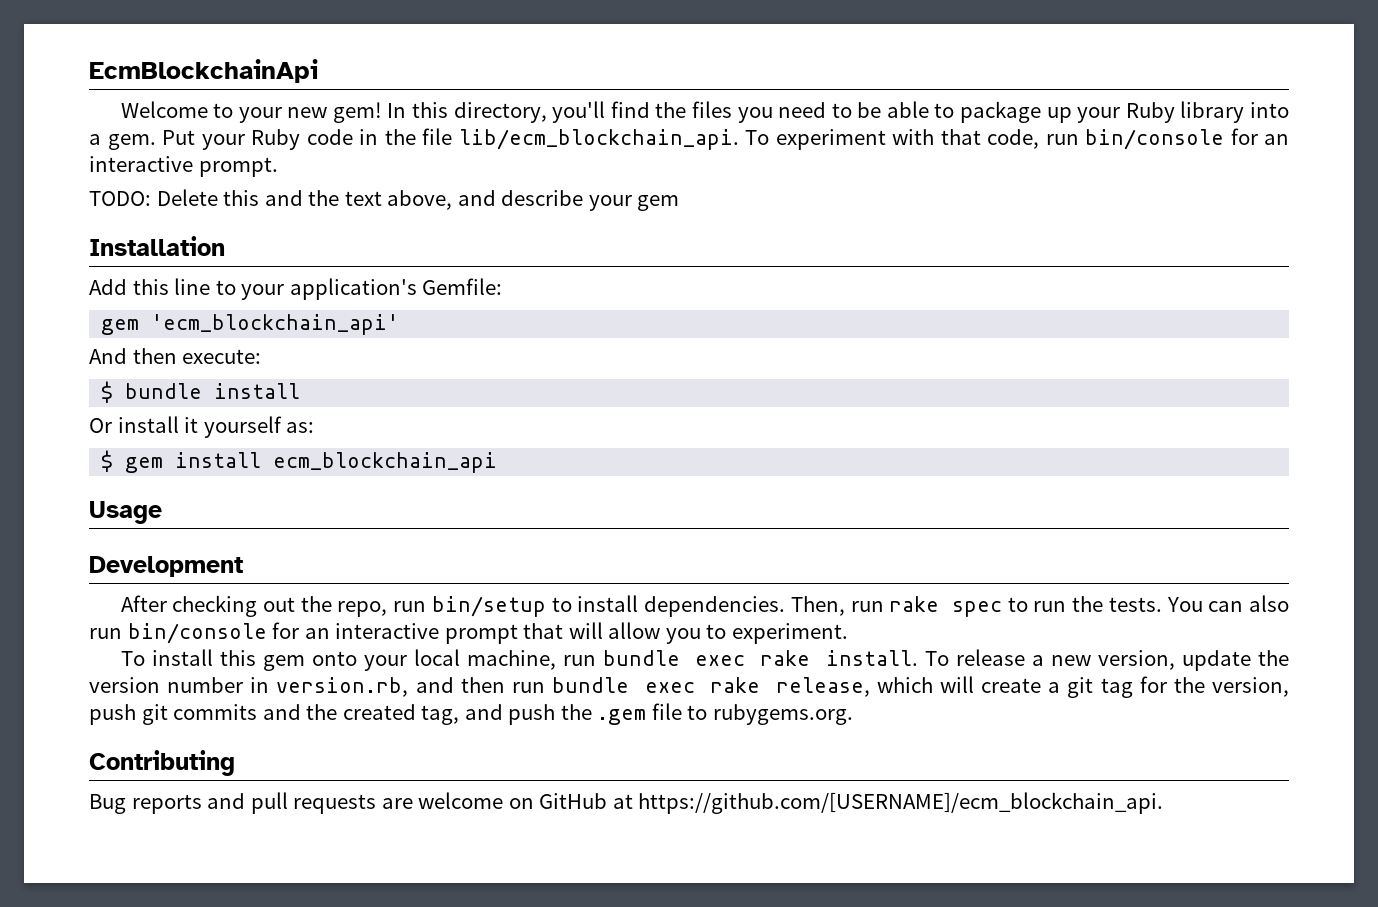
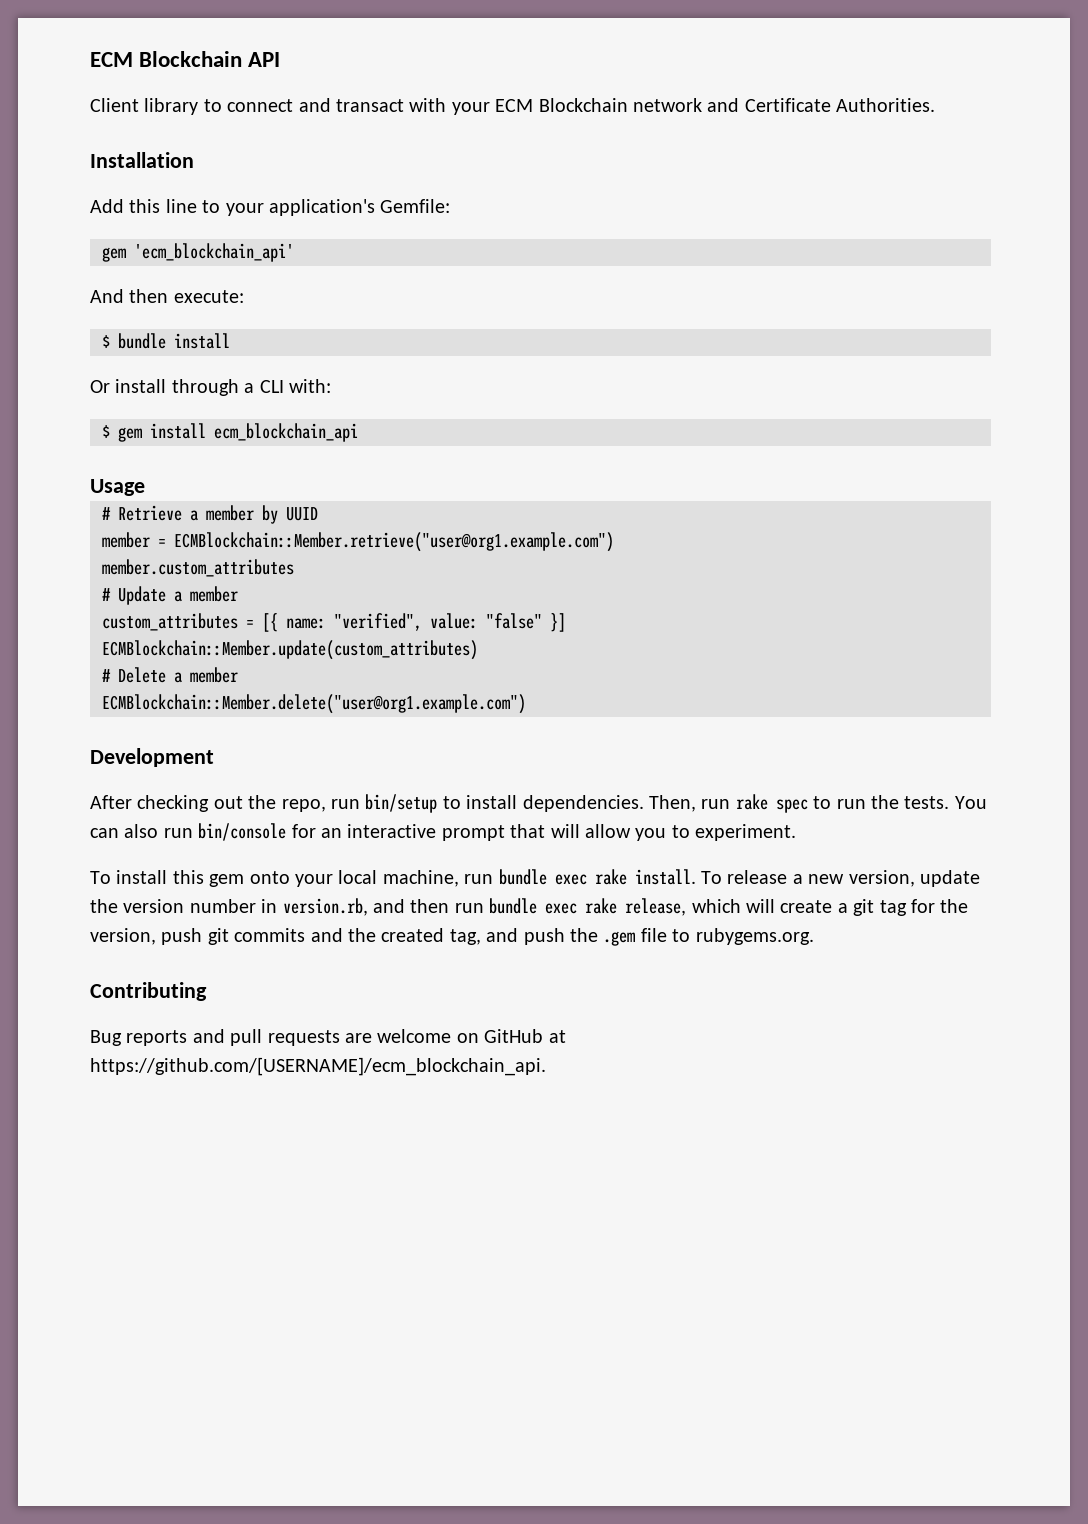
[89,59,318,83] [120,101,1289,123] [89,128,1289,150] [89,156,278,177] [89,189,680,211] EcmBlockchainApi // Welcome to your new gem! In this directory, you'll find the files you need to be able to package up your Ruby library into a gem. Put your Ruby code in the file lib/ecm_blockchain_api. To experiment with that code, run bin/console for an interactive prompt. // TODO: Delete this and the text above, and describe your gem -> [90,51,281,67] [90,98,936,115] ECM Blockchain API // Client library to connect and transact with your ECM Blockchain network and Certificate Authorities.
[184,416,315,438] it yourself as: -> [171,379,331,396] through a CLI with:
(162, 512) none -> [102,505,318,524] [102,532,614,552] [102,559,294,577] [102,586,238,605] [102,613,566,632] [102,640,478,660] [102,667,238,683] [102,694,526,714] // # Retrieve a member by UUID // member = ECMBlockchain::Member.retrieve("user@org1.example.com") // member.custom_attributes // # Update a member // custom_attributes = [{ name: "verified", value: "false" }] // ECMBlockchain::Member.update(custom_attributes) // # Delete a member // ECMBlockchain::Member.delete("user@org1.example.com")

